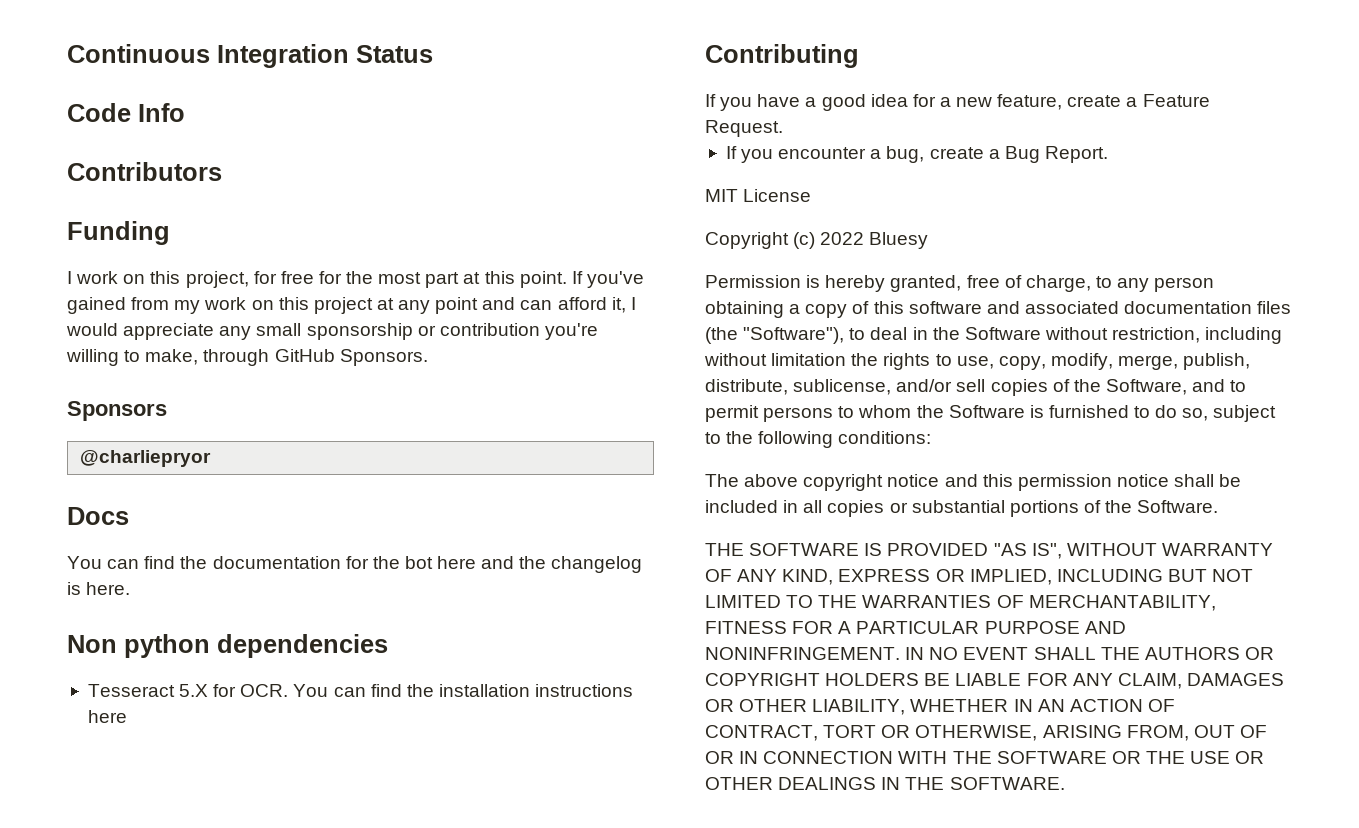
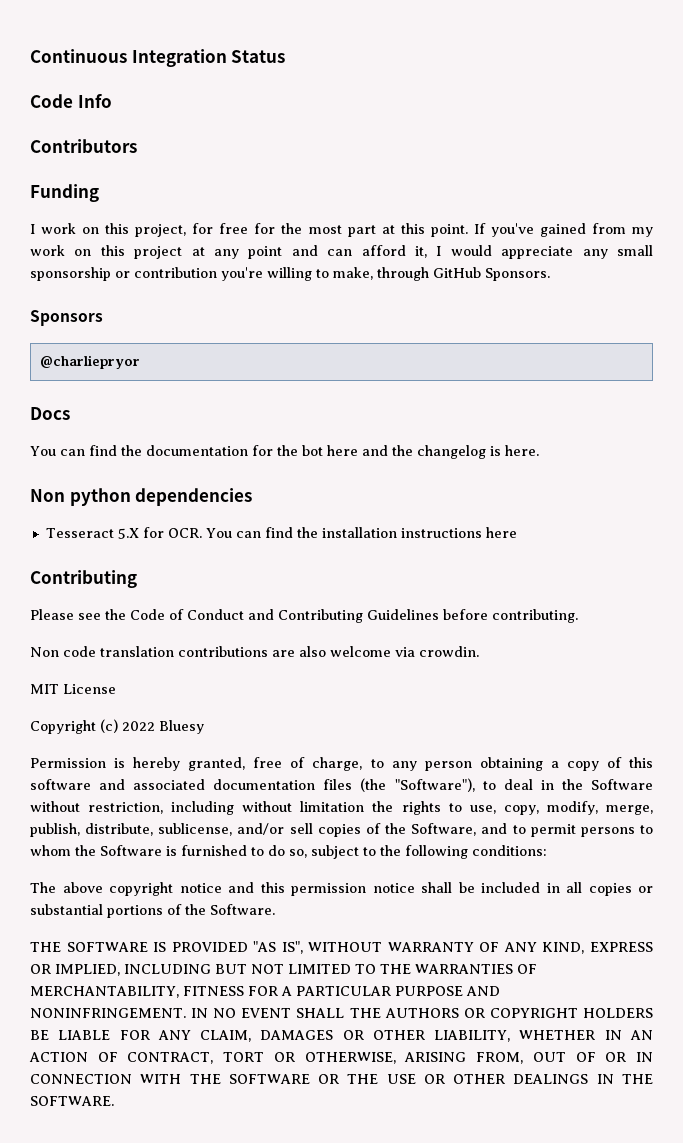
[705,94,1210,111] [705,120,783,137] [725,146,1108,163] If you have a good idea for a new feature, create a Feature Request. // If you encounter a bug, create a Bug Report. -> [30,609,578,623] [30,646,479,657] Please see the Code of Conduct and Contributing Guidelines before contributing. // Non code translation contributions are also welcome via crowdin.

